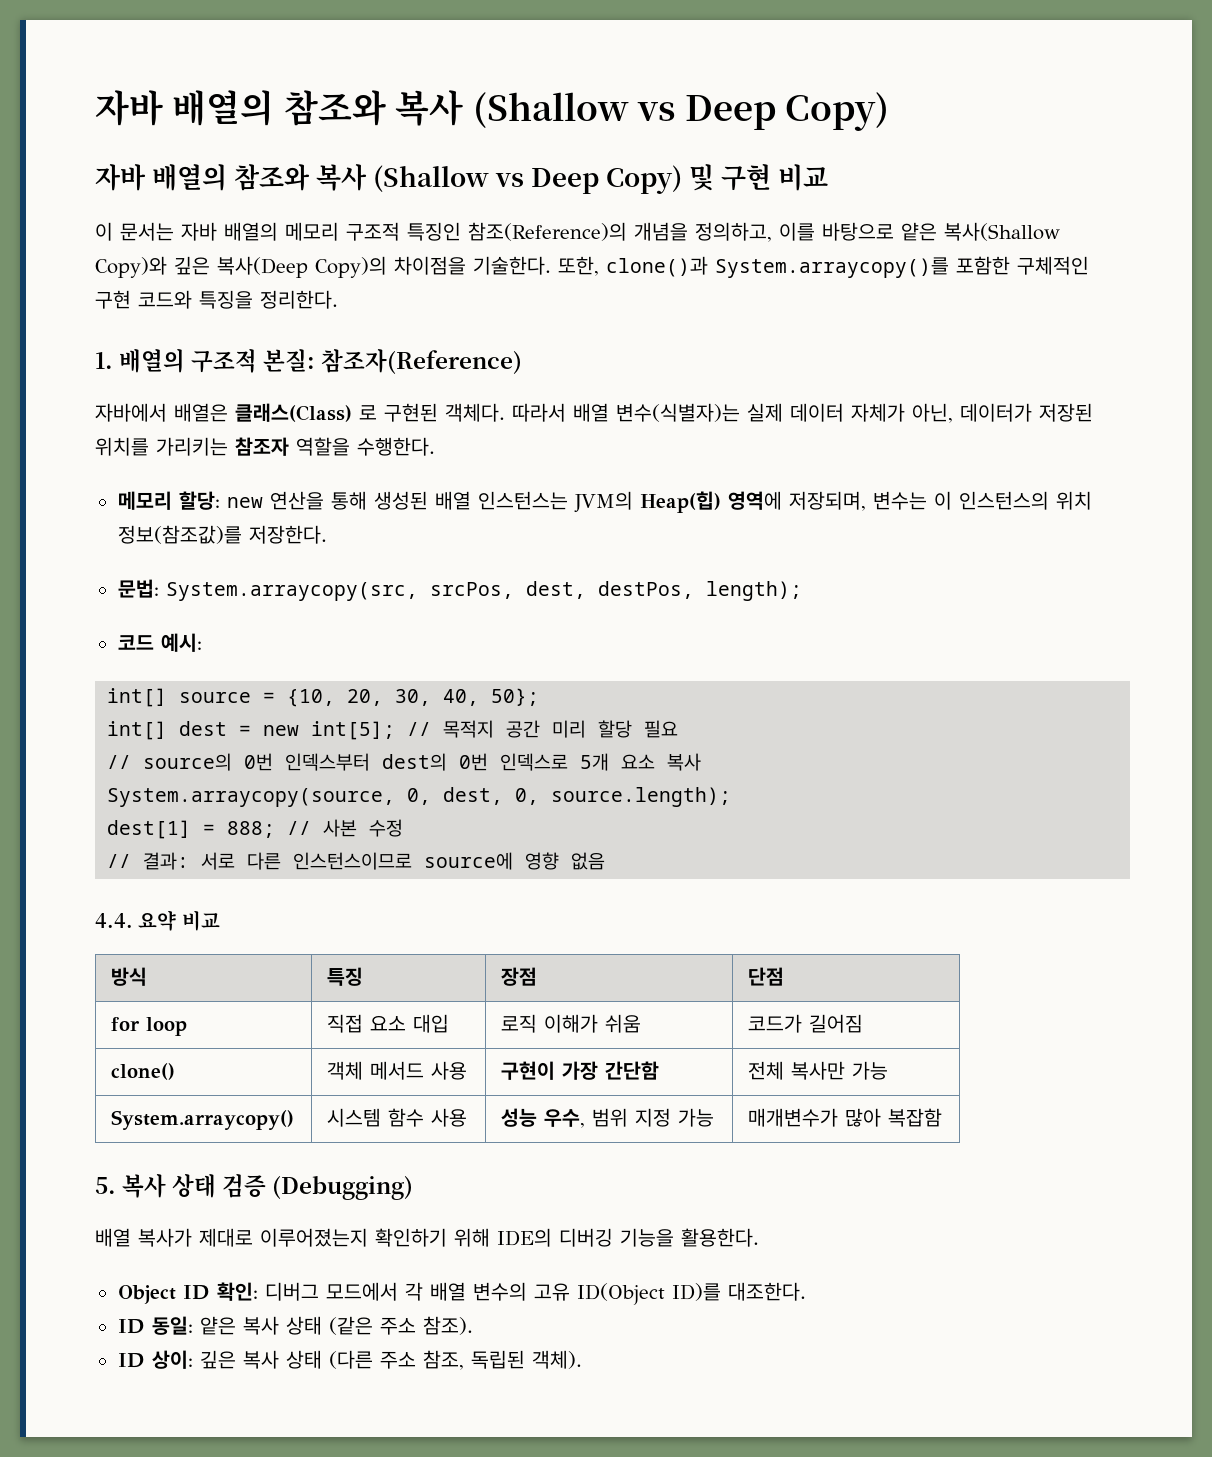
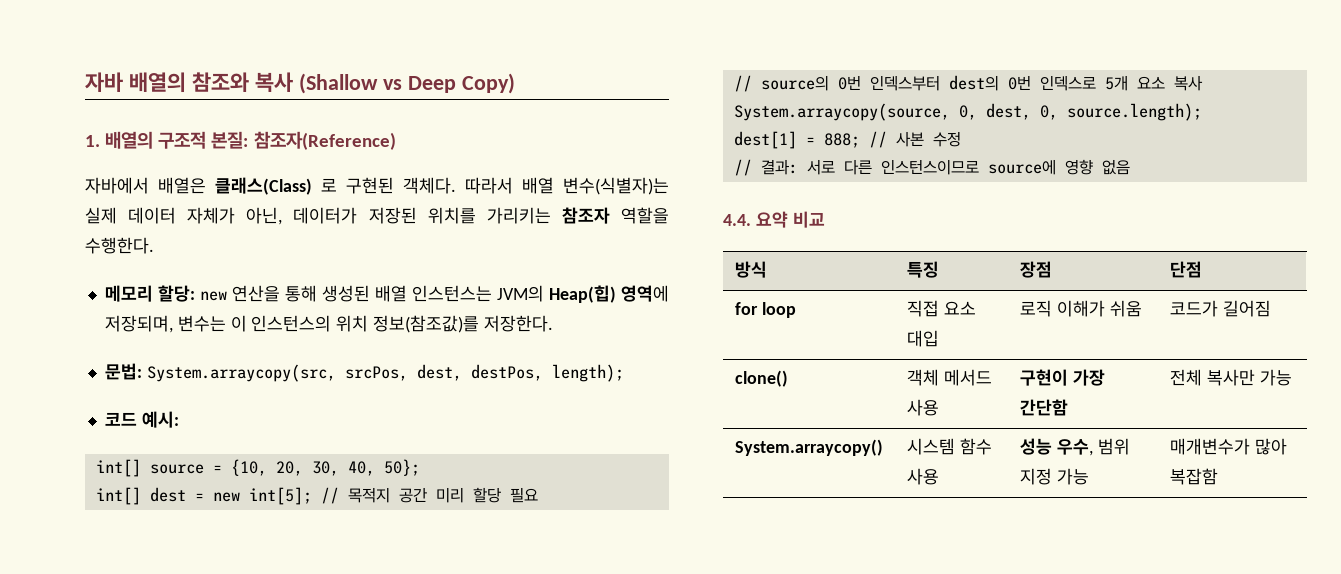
[95,90,890,131] [95,164,829,194] [95,222,1060,242] [95,256,1089,278] [95,290,338,309] 자바 배열의 참조와 복사 (Shallow vs Deep Copy) // 자바 배열의 참조와 복사 (Shallow vs Deep Copy) 및 구현 비교 // 이 문서는 자바 배열의 메모리 구조적 특징인 참조(Reference)의 개념을 정의하고, 이를 바탕으로 얕은 복사(Shallow Copy)와 깊은 복사(Deep Copy)의 차이점을 기술한다. 또한, clone()과 System.arraycopy()를 포함한 구체적인 구현 코드와 특징을 정리한다. -> [85,72,515,94] 자바 배열의 참조와 복사 (Shallow vs Deep Copy)
[95,1174,414,1200] [95,1228,759,1247] [117,1282,806,1305] [117,1316,473,1335] [117,1350,582,1370] // 5. 복사 상태 검증 (Debugging) // 배열 복사가 제대로 이루어졌는지 확인하기 위해 IDE의 디버깅 기능을 활용한다. // Object ID 확인: 디버그 모드에서 각 배열 변수의 고유 ID(Object ID)를 대조한다. // ID 동일: 얕은 복사 상태 (같은 주소 참조). // ID 상이: 깊은 복사 상태 (다른 주소 참조, 독립된 객체). -> (1218, 476) none

